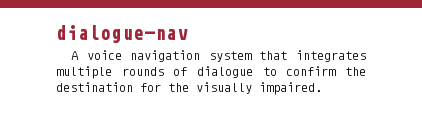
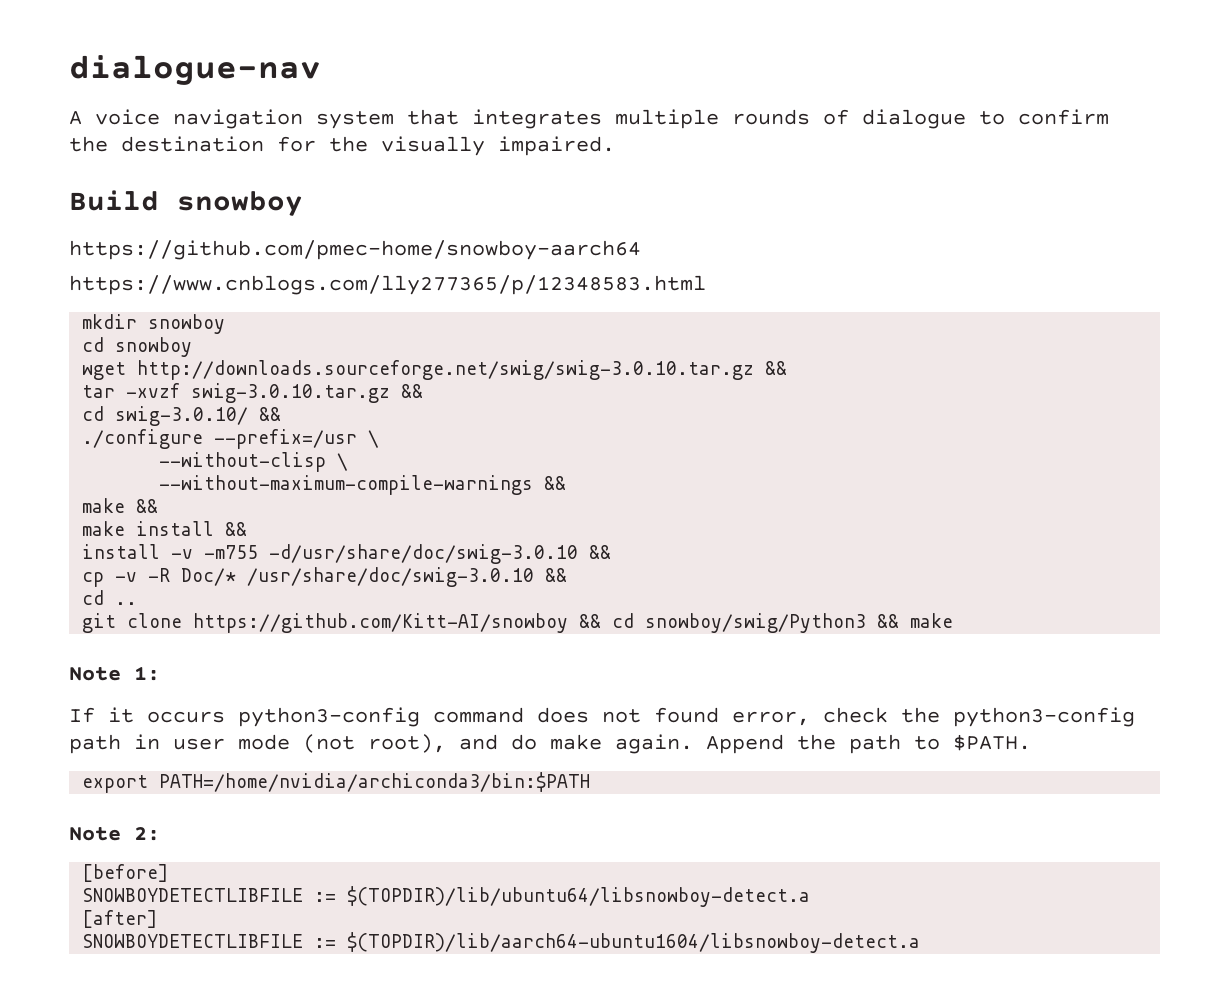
(322, 88) none -> [69,190,303,216] [69,240,641,260] [69,275,706,295] [82,314,226,334] [82,337,193,357] [82,360,788,380] [82,383,424,403] [82,406,282,426] [82,429,380,449] [159,452,349,472] [159,475,567,495] [82,498,159,513] [82,521,248,536] [82,544,612,564] [82,567,568,587] [82,590,138,605] [82,613,954,633] [69,666,160,681] [69,707,1135,727] [69,734,1031,754] [82,772,591,793] [69,827,160,841] [82,864,169,882] [82,886,811,907] [82,910,158,928] [82,932,921,953] // Build snowboy // https://github.com/pmec-home/snowboy-aarch64 // https://www.cnblogs.com/lly277365/p/12348583.html // mkdir snowboy // cd snowboy // wget http://downloads.sourceforge.net/swig/swig-3.0.10.tar.gz && // tar -xvzf swig-3.0.10.tar.gz && // cd swig-3.0.10/ && // ./configure --prefix=/usr \ // --without-clisp \ // --without-maximum-compile-warnings && // make && // make install && // install -v -m755 -d/usr/share/doc/swig-3.0.10 && // cp -v -R Doc/* /usr/share/doc/swig-3.0.10 && // cd .. // git clone https://github.com/Kitt-AI/snowboy && cd snowboy/swig/Python3 && make // Note 1: // If it occurs python3-config command does not found error, check the python3-config path in user mode (not root), and do make again. Append the path to $PATH. // export PATH=/home/nvidia/archiconda3/bin:$PATH // Note 2: // [before] // SNOWBOYDETECTLIBFILE := $(TOPDIR)/lib/ubuntu64/libsnowboy-detect.a // [after] // SNOWBOYDETECTLIBFILE := $(TOPDIR)/lib/aarch64-ubuntu1604/libsnowboy-detect.a

